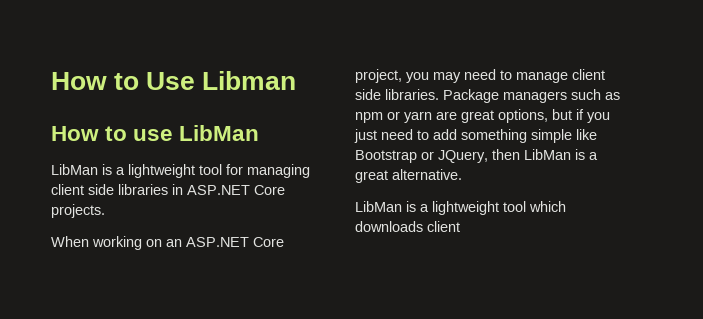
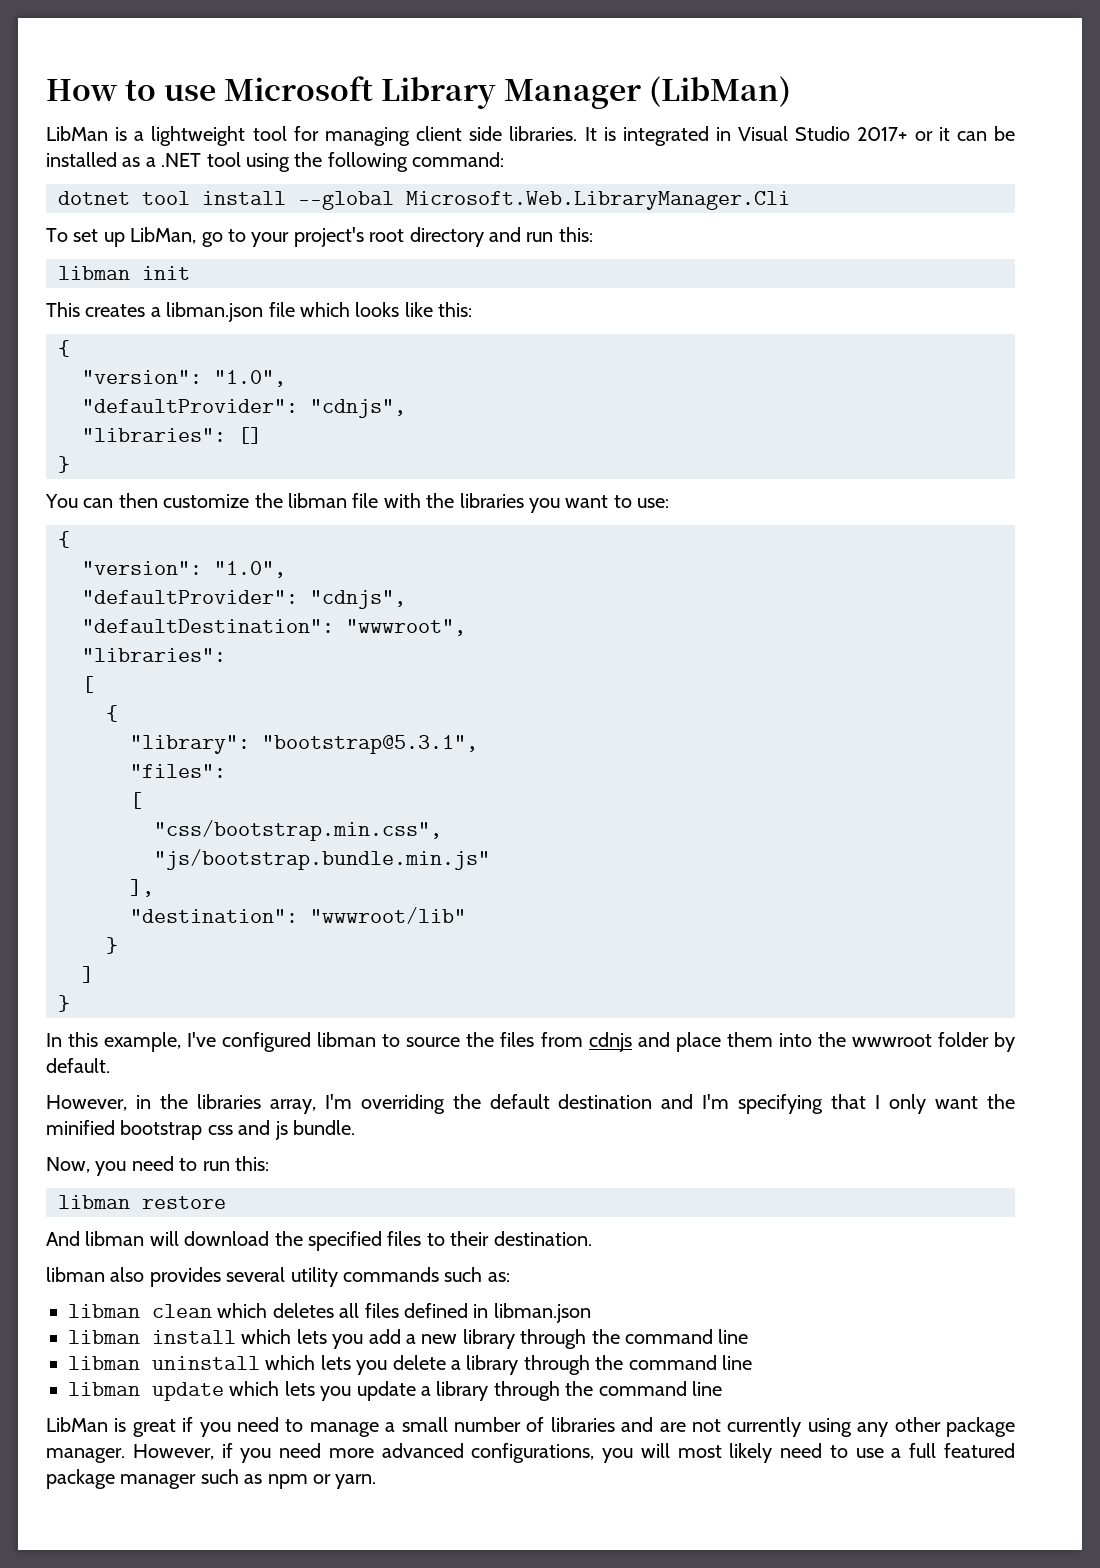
[51,71,297,90] [51,125,260,141] How to Use Libman // How to use LibMan -> [46,76,791,109] How to use Microsoft Library Manager (LibMan)
[118,184,285,195] [51,204,105,218] [51,236,284,250] [355,69,605,83] [355,89,620,103] [355,109,610,123] [354,129,597,143] [355,149,598,163] [355,169,462,183] [355,201,566,215] [355,221,460,232] libraries in ASP.NET Core projects. // When working on an ASP.NET Core project, you may need to manage client side libraries. Package managers such as npm or yarn are great options, but if you just need to add something simple like Bootstrap or JQuery, then LibMan is a great alternative. // LibMan is a lightweight tool which downloads client -> [509,126,1016,146] [46,152,505,172] [58,191,790,210] [46,227,593,247] [58,266,190,280] [46,302,473,322] [58,340,70,357] [82,370,286,387] [82,399,406,418] [82,427,262,444] [58,456,70,473] [45,493,670,513] [58,531,70,548] [82,561,286,578] [82,590,406,609] [82,619,466,636] [82,648,226,662] [82,676,94,693] [106,705,118,722] [130,735,478,754] [130,764,226,778] [130,792,142,809] [154,820,442,841] [154,849,490,870] [130,879,154,897] [130,907,466,924] [106,937,118,954] [82,966,94,983] [58,995,70,1012] [46,1032,1016,1052] [46,1058,110,1073] [46,1094,1016,1114] [46,1120,355,1140] [46,1156,269,1176] [58,1195,226,1209] [46,1231,592,1251] [46,1267,510,1287] [68,1303,591,1323] [68,1329,749,1349] [68,1355,752,1375] [68,1381,722,1401] [46,1417,1015,1437] [46,1443,1015,1463] [46,1469,377,1489] libraries. It is integrated in Visual Studio 2017+ or it can be installed as a .NET tool using the following command: // dotnet tool install --global Microsoft.Web.LibraryManager.Cli // To set up LibMan, go to your project's root directory and run this: // libman init // This creates a libman.json file which looks like this: // { // "version": "1.0", // "defaultProvider": "cdnjs", // "libraries": [] // } // You can then customize the libman file with the libraries you want to use: // { // "version": "1.0", // "defaultProvider": "cdnjs", // "defaultDestination": "wwwroot", // "libraries": // [ // { // "library": "bootstrap@5.3.1", // "files": // [ // "css/bootstrap.min.css", // "js/bootstrap.bundle.min.js" // ], // "destination": "wwwroot/lib" // } // ] // } // In this example, I've configured libman to source the files from cdnjs and place them into the wwwroot folder by default. // However, in the libraries array, I'm overriding the default destination and I'm specifying that I only want the minified bootstrap css and js bundle. // Now, you need to run this: // libman restore // And libman will download the specified files to their destination. // libman also provides several utility commands such as: // libman clean which deletes all files defined in libman.json // libman install which lets you add a new library through the command line // libman uninstall which lets you delete a library through the command line // libman update which lets you update a library through the command line // LibMan is great if you need to manage a small number of libraries and are not currently using any other package manager. However, if you need more advanced configurations, you will most likely need to use a full featured package manager such as npm or yarn.

